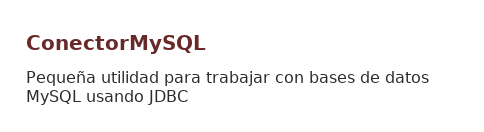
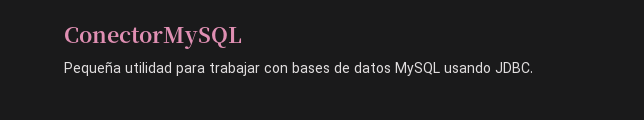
[148,90,188,105] JDBC -> [495,62,533,73] JDBC.

